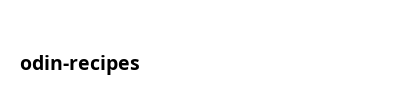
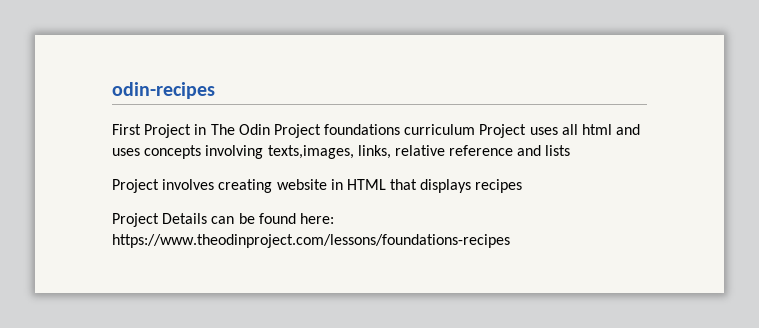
(140, 65) none -> [112,124,641,138] [112,145,571,159] [112,179,523,193] [112,213,334,227] [112,234,510,248] // First Project in The Odin Project foundations curriculum Project uses all html and uses concepts involving texts,images, links, relative reference and lists // Project involves creating website in HTML that displays recipes // Project Details can be found here: https://www.theodinproject.com/lessons/foundations-recipes

